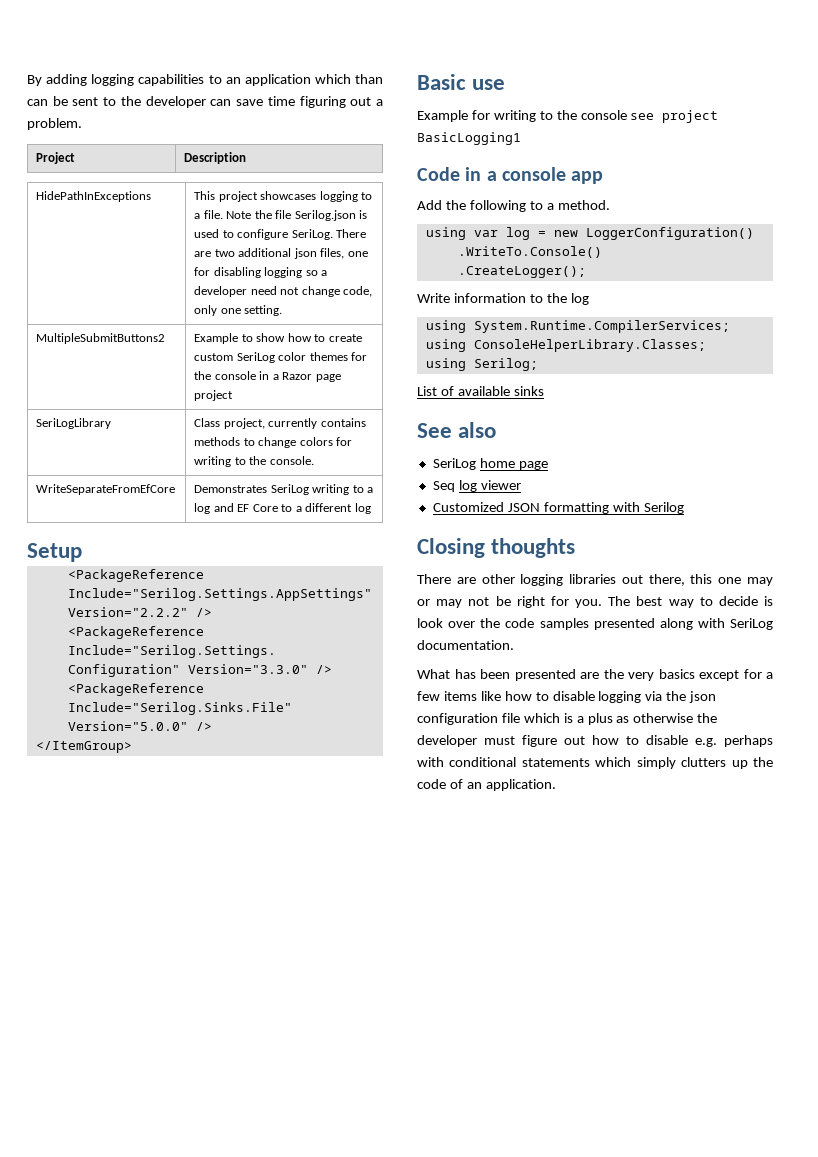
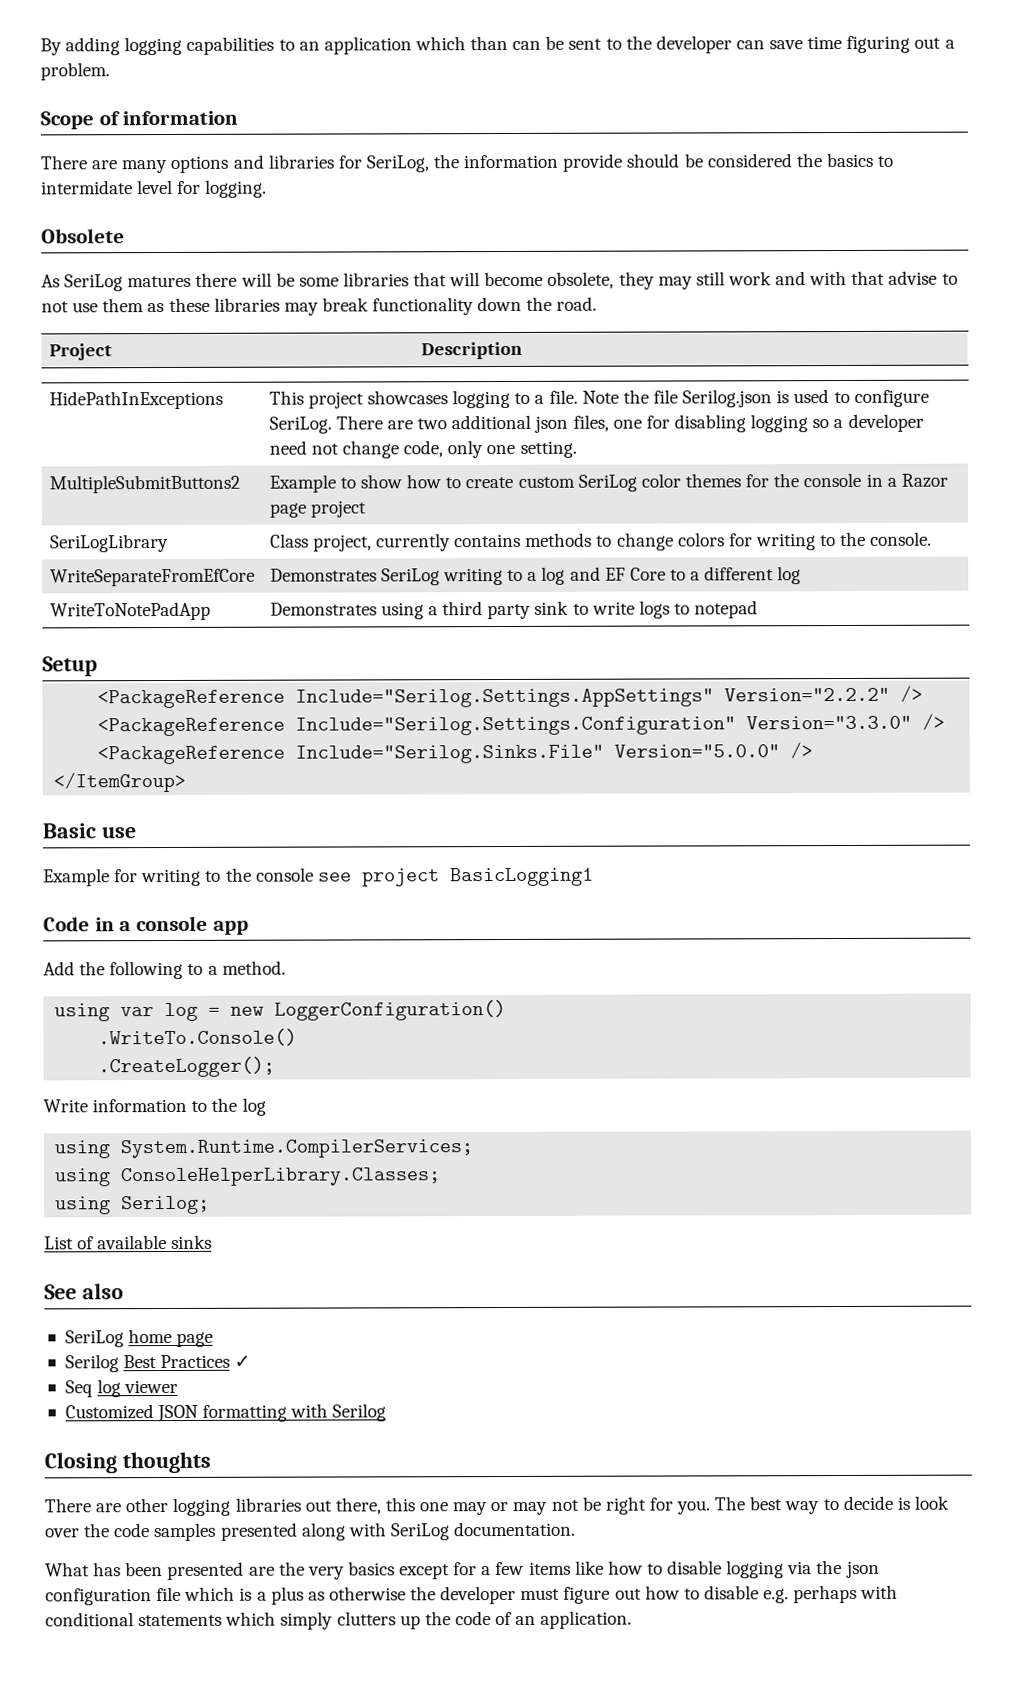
(82, 124) none -> [40,110,239,130] [40,152,894,174] [41,179,268,198] [41,228,125,244] [41,270,958,292] [41,296,598,316] // Scope of information // There are many options and libraries for SeriLog, the information provide should be considered the basics to intermidate level for logging. // Obsolete // As SeriLog matures there will be some libraries that will become obsolete, they may still work and with that advise to not use them as these libraries may break functionality down the road.
(371, 508) none -> [49,601,211,621] [269,600,759,620] // WriteToNotePadApp | Demonstrates using a third party sink to write logs to notepad
(548, 465) none -> [64,1354,252,1373] // Serilog Best Practices ✓

